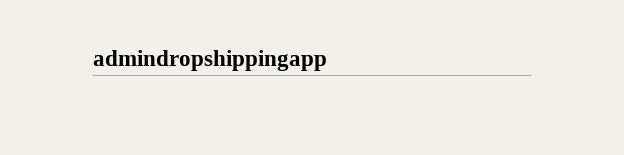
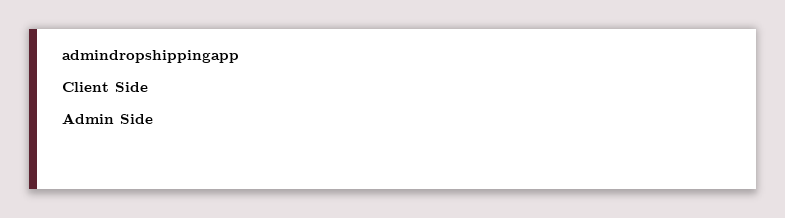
(327, 60) none -> [62,82,148,92] [62,113,153,124] // Client Side // Admin Side

